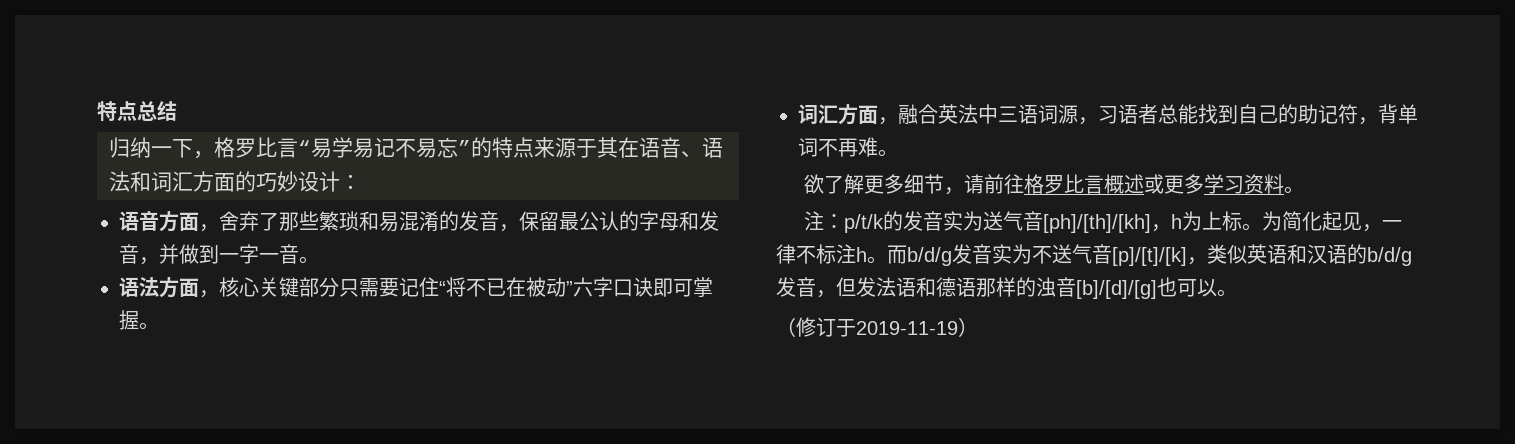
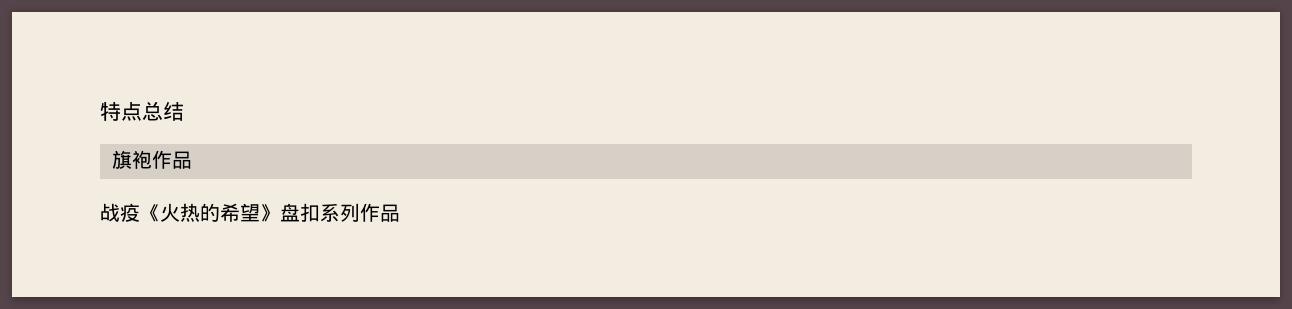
[109,137,723,159] [109,171,361,192] [119,211,719,232] [119,244,319,265] [119,277,713,298] [119,310,159,330] [798,104,1418,125] [798,137,898,157] [803,174,1304,195] [803,211,1402,233] [776,244,1412,266] [776,277,1237,299] [776,317,978,337] 归纳一下，格罗比言“易学易记不易忘”的特点来源于其在语音、语法和词汇方面的巧妙设计： // 语音方面，舍弃了那些繁琐和易混淆的发音，保留最公认的字母和发音，并做到一字一音。 // 语法方面，核心关键部分只需要记住“将不已在被动”六字口诀即可掌握。 // 词汇方面，融合英法中三语词源，习语者总能找到自己的助记符，背单词不再难。 // 欲了解更多细节，请前往格罗比言概述或更多学习资料。 // 注：p/t/k的发音实为送气音[ph]/[th]/[kh]，h为上标。为简化起见，一律不标注h。而b/d/g发音实为不送气音[p]/[t]/[k]，类似英语和汉语的b/d/g发音，但发法语和德语那样的浊音[b]/[d]/[g]也可以。 // （修订于2019-11-19） -> [112,150,192,169] [100,203,400,222] 旗袍作品 // 战疫《火热的希望》盘扣系列作品

